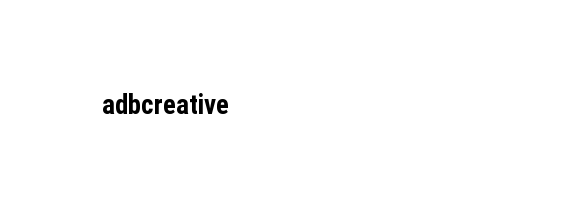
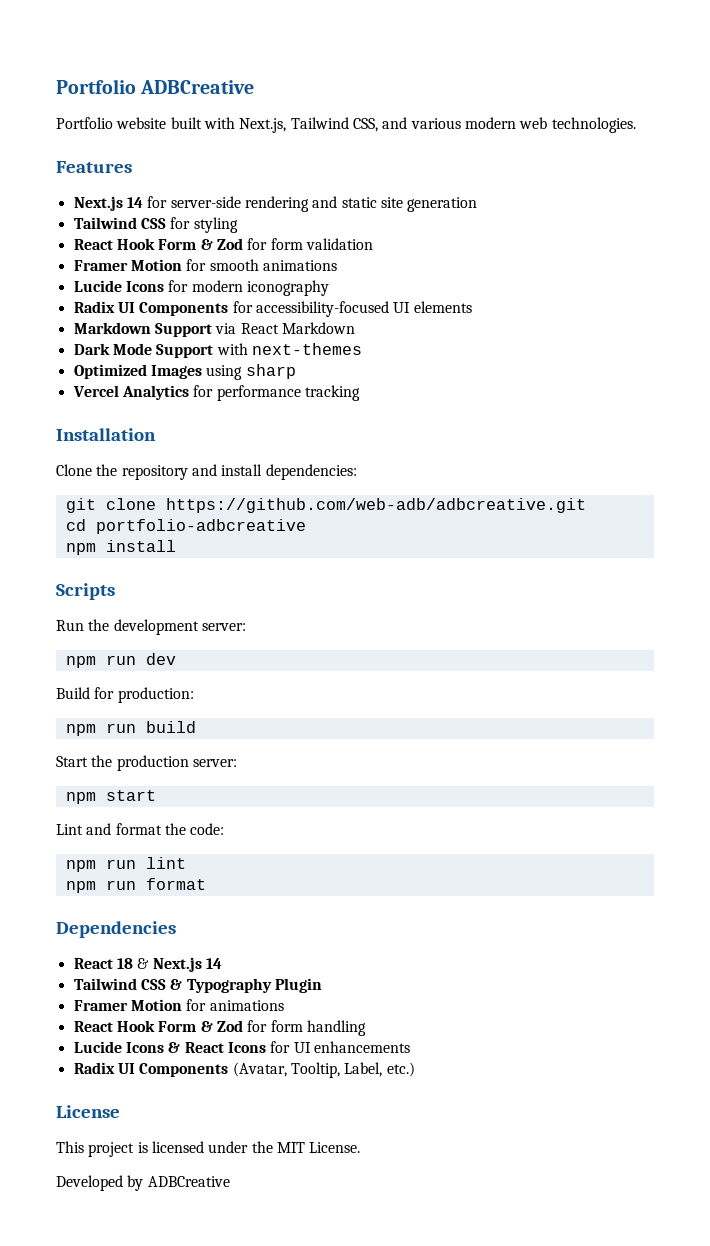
[102,93,229,114] adbcreative -> [56,79,255,94] [56,117,636,133] [56,161,132,173] [73,196,478,212] [73,217,238,233] [73,238,373,250] [73,259,337,271] [73,280,329,296] [73,301,472,317] [73,322,355,337] [73,343,362,358] [73,364,296,380] [72,385,360,401] [56,428,156,441] [56,464,357,480] [65,498,586,513] [65,519,306,534] [65,540,176,555] [56,583,115,600] [56,619,246,635] [65,653,176,668] [56,687,194,703] [65,721,196,736] [56,755,237,771] [65,790,156,804] [56,823,225,835] [65,857,186,872] [65,878,206,893] [56,921,176,938] [73,957,222,972] [73,978,322,993] [73,999,284,1011] [73,1020,366,1036] [73,1041,410,1053] [73,1062,415,1078] [56,1105,120,1118] [56,1141,361,1157] [56,1175,230,1191] Portfolio ADBCreative // Portfolio website built with Next.js, Tailwind CSS, and various modern web technologies. // Features // Next.js 14 for server-side rendering and static site generation // Tailwind CSS for styling // React Hook Form & Zod for form validation // Framer Motion for smooth animations // Lucide Icons for modern iconography // Radix UI Components for accessibility-focused UI elements // Markdown Support via React Markdown // Dark Mode Support with next-themes // Optimized Images using sharp // Vercel Analytics for performance tracking // Installation // Clone the repository and install dependencies: // git clone https://github.com/web-adb/adbcreative.git // cd portfolio-adbcreative // npm install // Scripts // Run the development server: // npm run dev // Build for production: // npm run build // Start the production server: // npm start // Lint and format the code: // npm run lint // npm run format // Dependencies // React 18 & Next.js 14 // Tailwind CSS & Typography Plugin // Framer Motion for animations // React Hook Form & Zod for form handling // Lucide Icons & React Icons for UI enhancements // Radix UI Components (Avatar, Tooltip, Label, etc.) // License // This project is licensed under the MIT License. // Developed by ADBCreative

